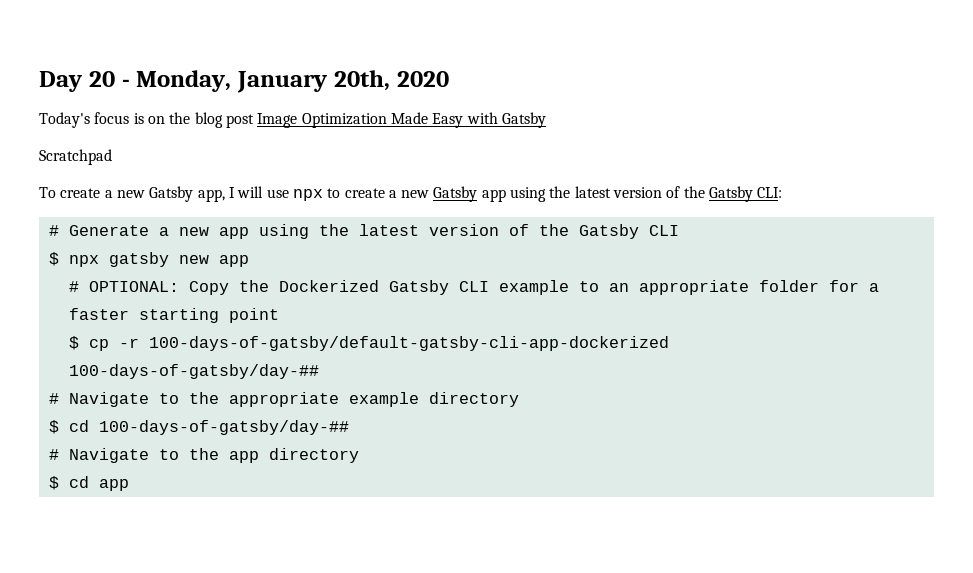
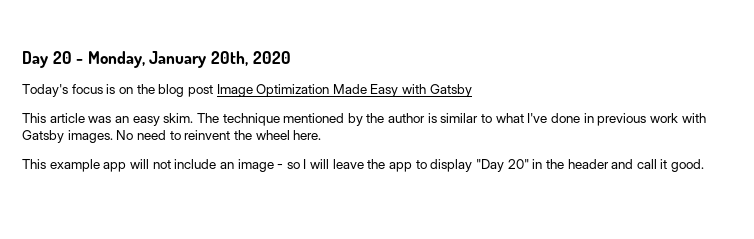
[39,149,112,165] [39,186,783,202] [48,224,679,239] [48,252,249,267] [68,280,879,295] [68,308,279,323] [68,336,669,351] [68,364,319,379] [48,392,519,407] [48,420,349,435] [48,448,359,463] [48,476,129,491] Scratchpad // To create a new Gatsby app, I will use npx to create a new Gatsby app using the latest version of the Gatsby CLI: // # Generate a new app using the latest version of the Gatsby CLI // $ npx gatsby new app // # OPTIONAL: Copy the Dockerized Gatsby CLI example to an appropriate folder for a faster starting point // $ cp -r 100-days-of-gatsby/default-gatsby-cli-app-dockerized 100-days-of-gatsby/day-## // # Navigate to the appropriate example directory // $ cd 100-days-of-gatsby/day-## // # Navigate to the app directory // $ cd app -> [22,113,706,126] [22,130,322,143] [22,159,705,172] This article was an easy skim. The technique mentioned by the author is similar to what I've done in previous work with Gatsby images. No need to reinvent the wheel here. // This example app will not include an image - so I will leave the app to display "Day 20" in the header and call it good.

